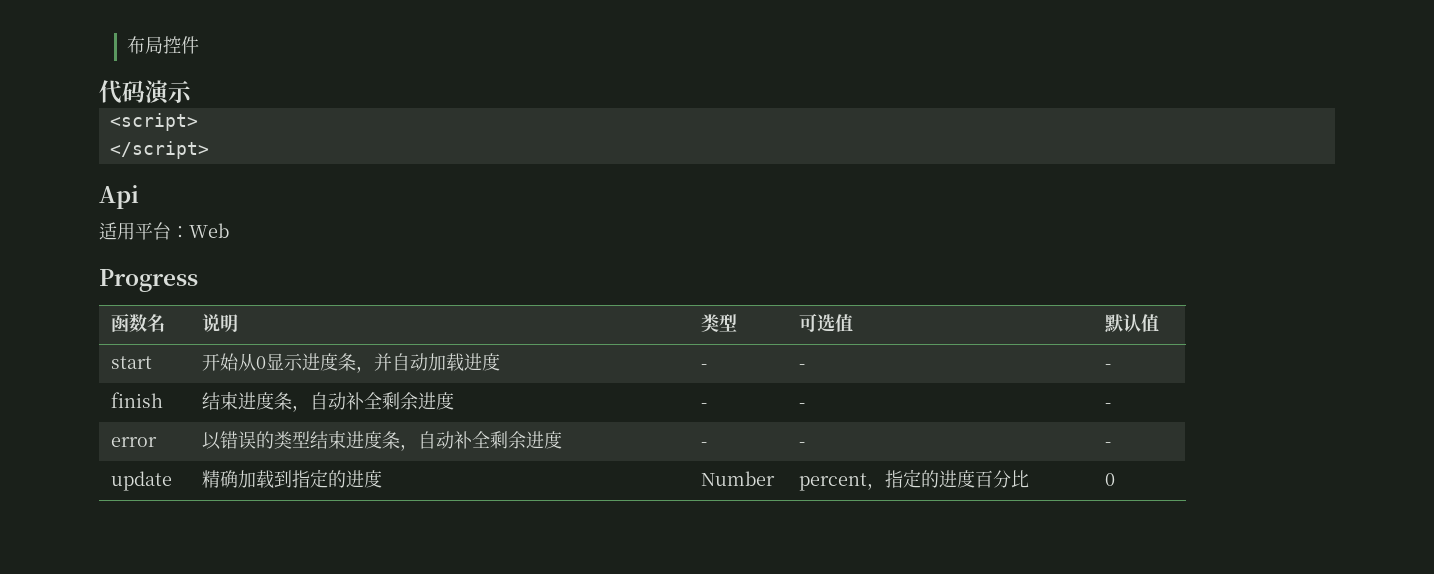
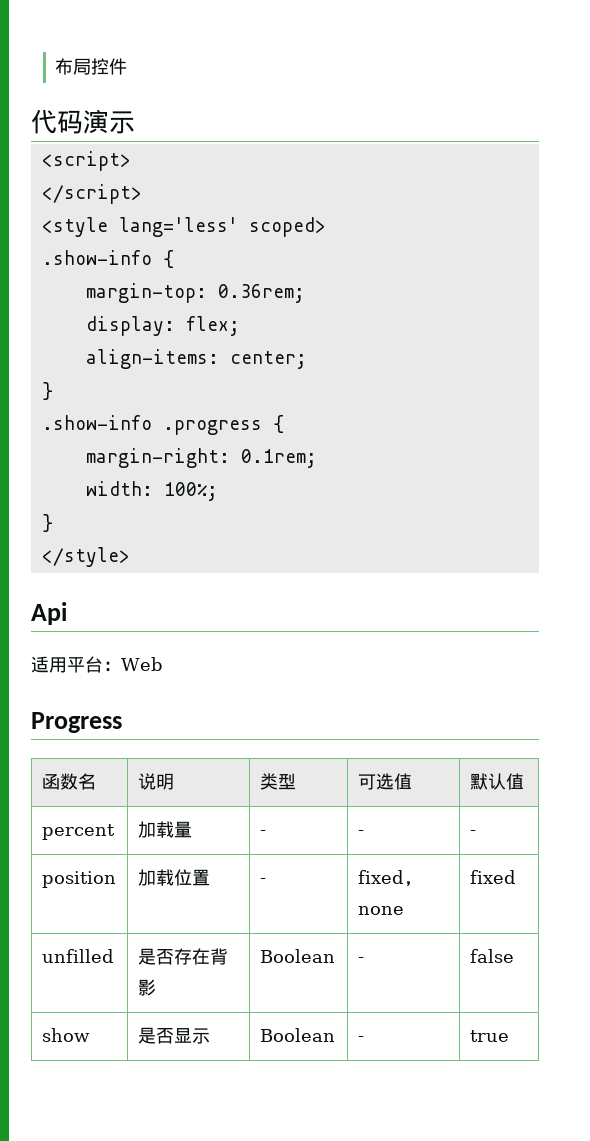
(209, 150) none -> [41,217,326,237] [41,250,174,268] [85,283,305,303] [85,316,240,336] [85,349,307,369] [41,382,53,400] [41,415,284,435] [85,448,317,468] [85,481,218,501] [41,514,53,532] [41,547,130,567] // <style lang='less' scoped> // .show-info { // margin-top: 0.36rem; // display: flex; // align-items: center; // } // .show-info .progress { // margin-right: 0.1rem; // width: 100%; // } // </style>
[111,356,153,369] [202,353,501,373] [701,364,708,369] [799,364,806,369] [1105,364,1112,369] [111,392,164,408] [202,392,455,412] [701,403,708,408] [799,403,806,408] [1105,403,1112,408] [111,437,158,447] [202,431,563,451] [701,442,708,447] [799,442,806,447] [1105,442,1112,447] [111,471,173,491] [202,469,383,488] [701,471,776,486] [799,469,1030,491] [1105,473,1116,486] start | 开始从0显示进度条，并自动加载进度 | - | - | - // finish | 结束进度条，自动补全剩余进度 | - | - | - // error | 以错误的类型结束进度条，自动补全剩余进度 | - | - | - // update | 精确加载到指定的进度 | Number | percent，指定的进度百分比 | 0 -> [41,824,115,840] [137,821,192,838] [259,830,266,836] [357,830,364,836] [469,830,476,836] [41,871,116,888] [137,869,210,886] [259,878,266,884] [357,870,422,887] [357,906,404,915] [469,870,516,884] [41,949,114,963] [137,948,228,965] [137,979,156,996] [259,949,335,963] [357,957,364,963] [469,949,514,963] [41,1028,90,1042] [137,1027,210,1044] [259,1028,335,1042] [357,1036,364,1042] [469,1030,509,1042] percent | 加载量 | - | - | - // position | 加载位置 | - | fixed，none | fixed // unfilled | 是否存在背影 | Boolean | - | false // show | 是否显示 | Boolean | - | true

